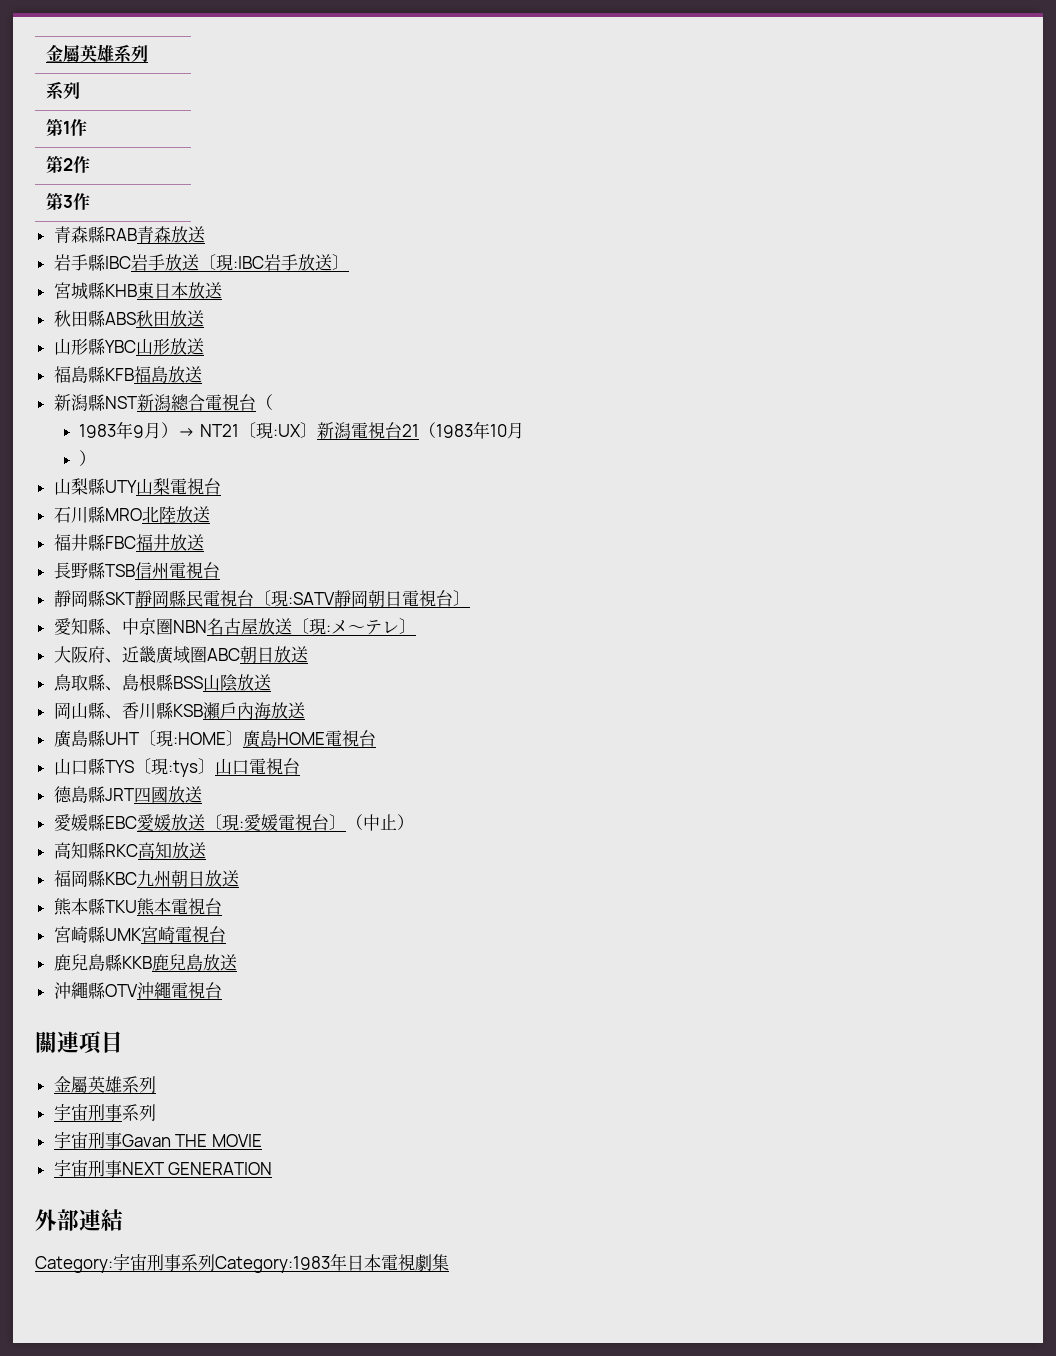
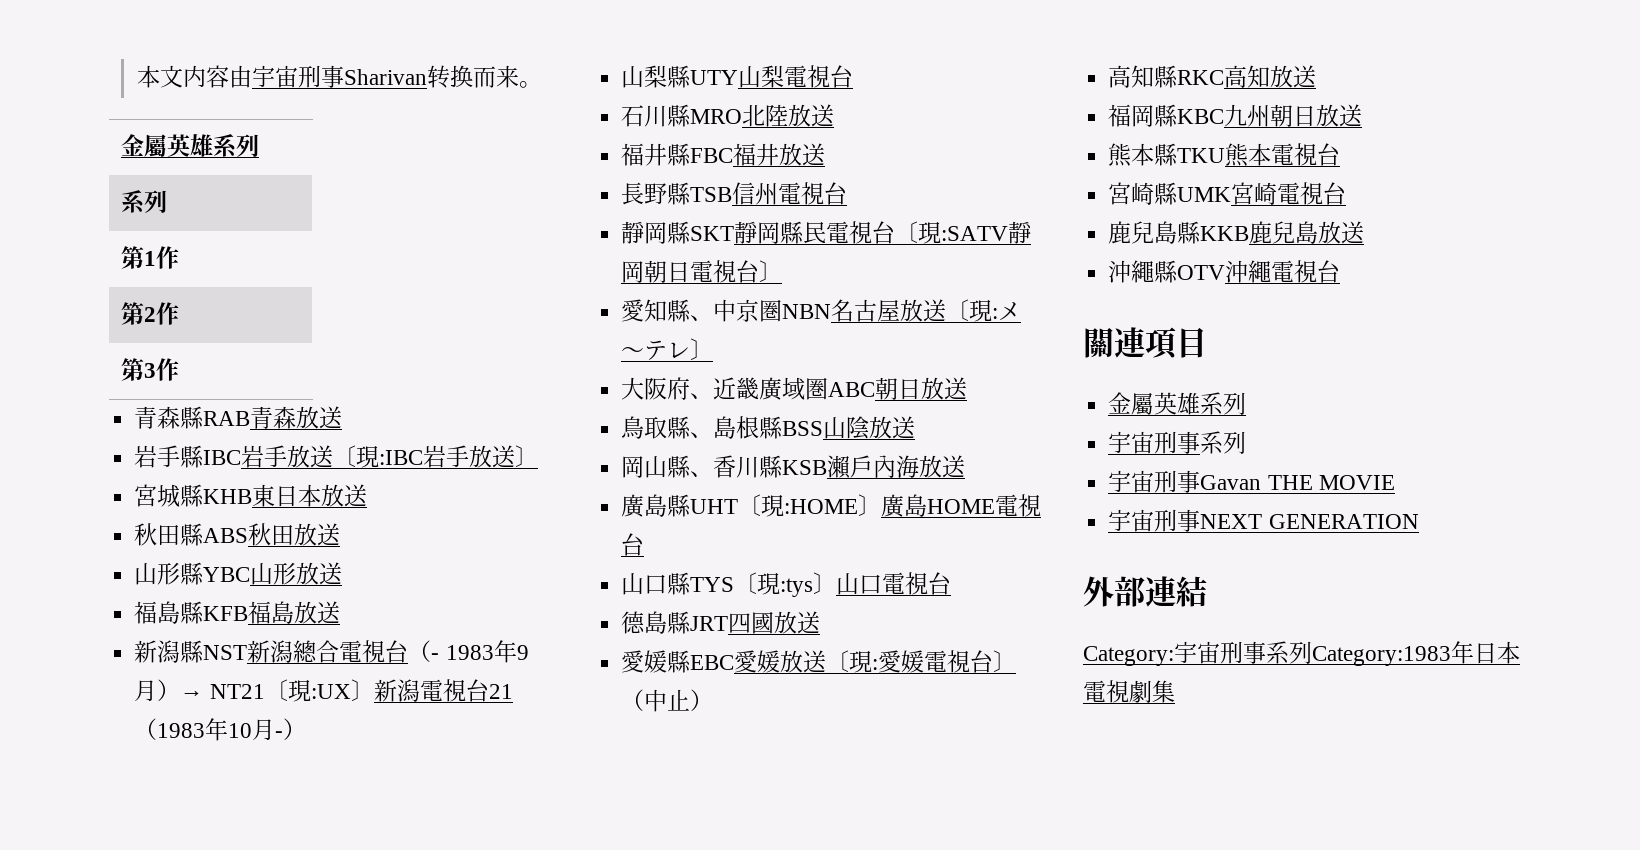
(46, 53) none -> [137,65,543,89] 本文内容由宇宙刑事Sharivan转换而来。 //
(273, 402) // -> [431,653,440,660] -
(524, 430) // -> [275,731,284,738] -

